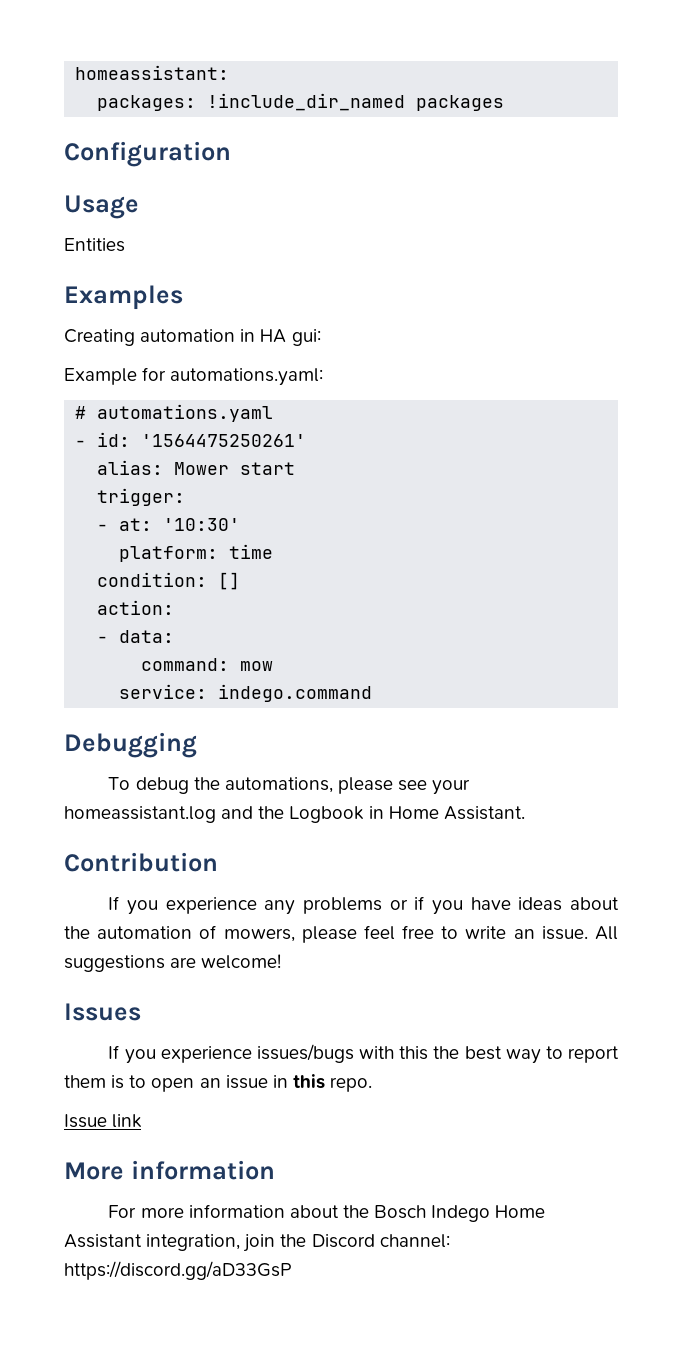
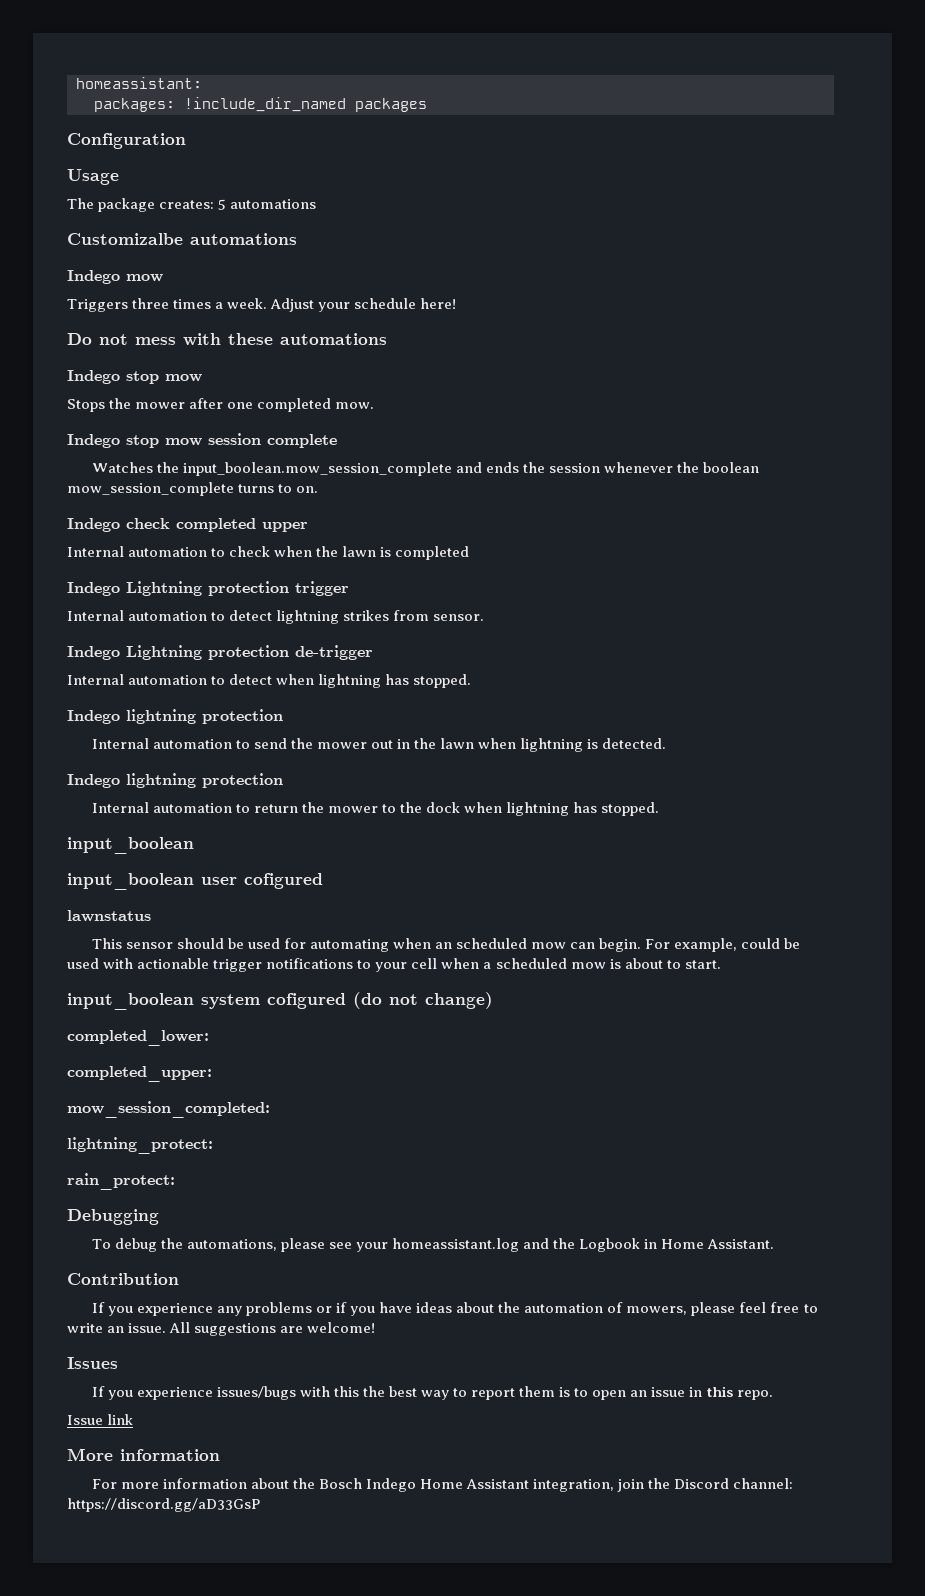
[64,238,125,252] [64,285,183,310] [64,329,321,346] [64,367,324,386] [75,404,274,422] [75,432,307,447] [97,460,296,475] [97,488,186,506] [97,518,241,531] [119,544,274,562] [97,572,241,590] [97,600,175,615] [97,630,175,643] [141,658,274,671] [119,684,373,702] Entities // Examples // Creating automation in HA gui: // Example for automations.yaml: // # automations.yaml // - id: '1564475250261' // alias: Mower start // trigger: // - at: '10:30' // platform: time // condition: [] // action: // - data: // command: mow // service: indego.command -> [67,198,317,212] [67,233,297,245] [67,270,163,284] [67,298,457,312] [67,333,387,346] [67,370,202,384] [67,398,375,412] [67,433,337,448] [91,462,760,476] [67,482,319,496] [67,518,308,532] [67,546,470,560] [67,581,349,596] [67,610,485,624] [67,645,373,660] [67,674,472,688] [67,709,283,724] [91,738,667,752] [67,773,283,788] [91,802,660,816] [67,837,194,854] [67,873,323,890] [67,910,151,922] [91,938,801,952] [67,958,721,972] [67,992,493,1010] [67,1030,209,1046] [67,1066,212,1082] [67,1101,270,1118] [67,1137,213,1154] [67,1173,175,1190] The package creates: 5 automations // Customizalbe automations // Indego mow // Triggers three times a week. Adjust your schedule here! // Do not mess with these automations // Indego stop mow // Stops the mower after one completed mow. // Indego stop mow session complete // Watches the input_boolean.mow_session_complete and ends the session whenever the boolean mow_session_complete turns to on. // Indego check completed upper // Internal automation to check when the lawn is completed // Indego Lightning protection trigger // Internal automation to detect lightning strikes from sensor. // Indego Lightning protection de-trigger // Internal automation to detect when lightning has stopped. // Indego lightning protection // Internal automation to send the mower out in the lawn when lightning is detected. // Indego lightning protection // Internal automation to return the mower to the dock when lightning has stopped. // input_boolean // input_boolean user cofigured // lawnstatus // This sensor should be used for automating when an scheduled mow can begin. For example, could be used with actionable trigger notifications to your cell when a scheduled mow is about to start. // input_boolean system cofigured (do not change) // completed_lower: // completed_upper: // mow_session_completed: // lightning_protect: // rain_protect:

